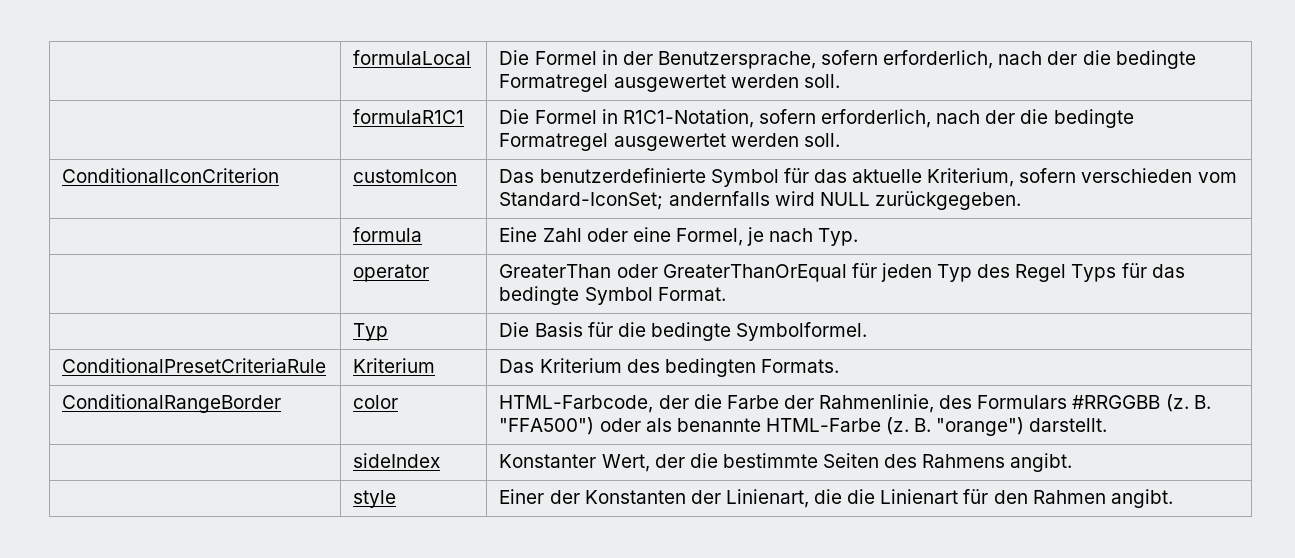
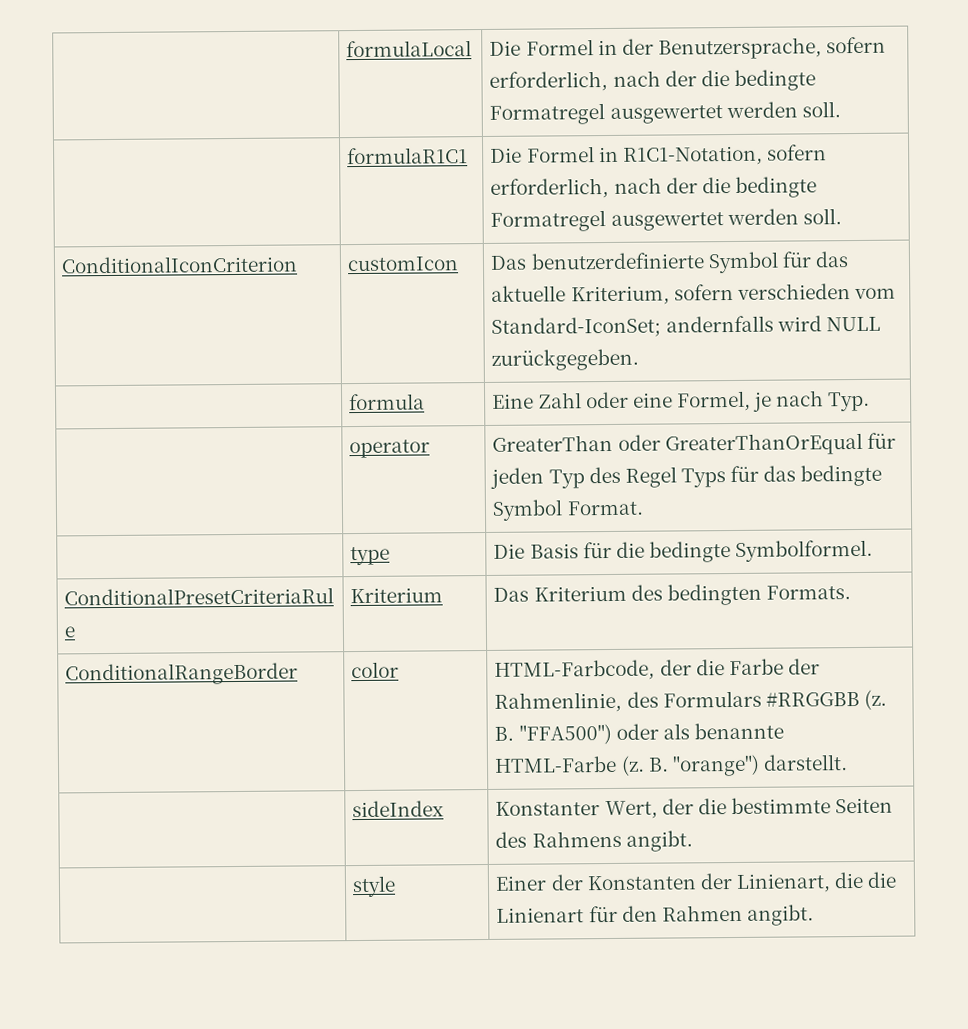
[353,323,389,341] Typ -> [350,546,391,566] type

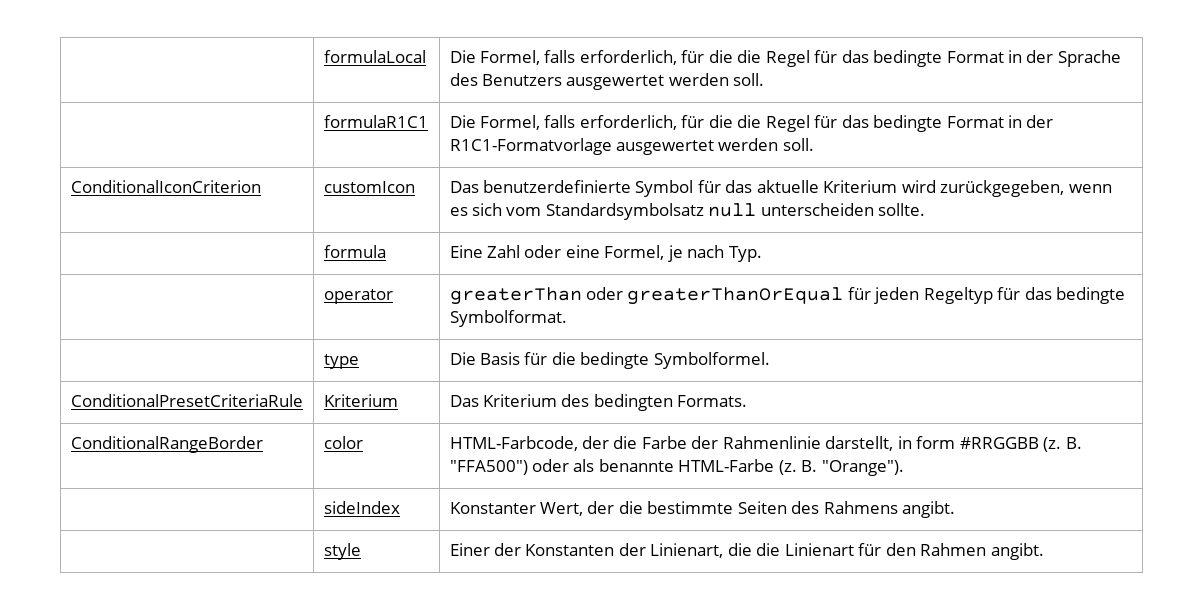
[525,36,887,60] [489,69,816,92] [489,103,606,125] Formel in der Benutzersprache, sofern erforderlich, nach der die bedingte Formatregel -> [480,50,1121,67] [449,73,563,86] Formel, falls erforderlich, für die die Regel für das bedingte Format in der Sprache des Benutzers
[526,144,827,166] [490,176,817,199] [490,210,607,232] Formel in R1C1-Notation, sofern erforderlich, nach der die bedingte Formatregel -> [480,115,1054,132] [449,138,612,155] Formel, falls erforderlich, für die die Regel für das bedingte Format in der R1C1-Formatvorlage
[570,283,896,306] [491,315,881,338] [491,348,640,371] Kriterium, sofern verschieden vom Standard-IconSet; andernfalls wird NULL zurückgegeben. -> [823,180,1112,197] [449,203,926,220] Kriterium wird zurückgegeben, wenn es sich vom Standardsymbolsatz null unterscheiden sollte.
[492,432,896,456] [490,464,883,489] [492,499,644,521] GreaterThan oder GreaterThanOrEqual für jeden Typ des Regel Typs für das bedingte Symbol Format. -> [449,287,1126,305] [449,310,567,327] greaterThan oder greaterThanOrEqual für jeden Regeltyp für das bedingte Symbolformat.
[494,690,762,713] Rahmenlinie, des Formulars -> [722,436,956,451] Rahmenlinie darstellt, in form
[671,754,848,777] "orange") darstellt. -> [821,460,904,476] "Orange").

